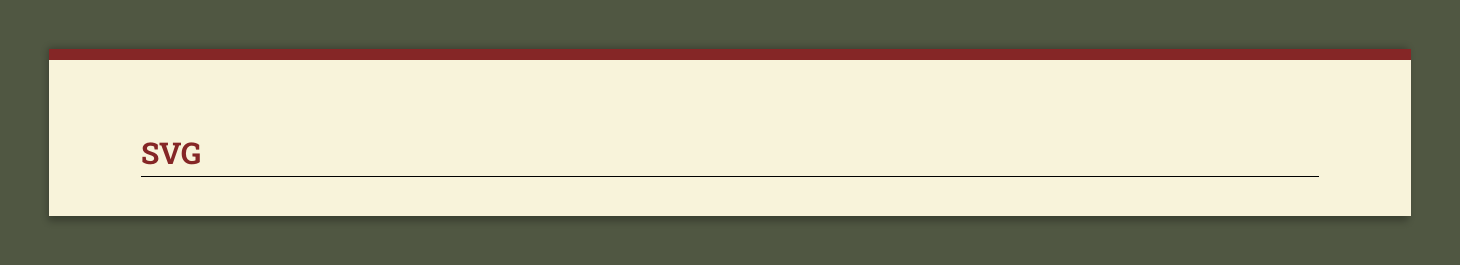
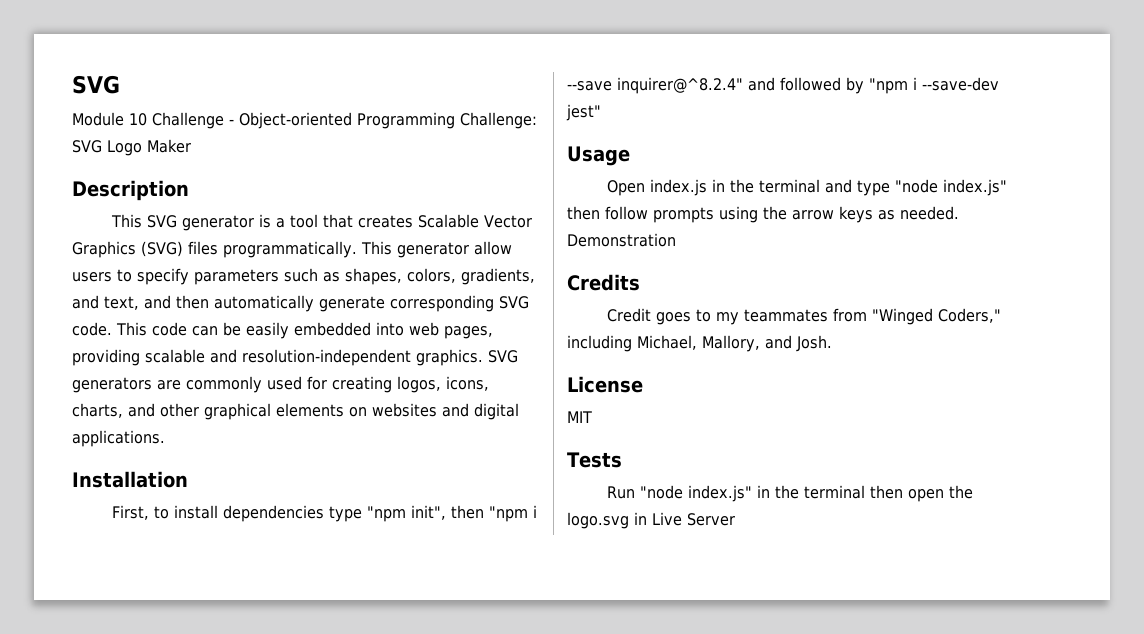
[141,142,201,165] SVG -> [72,75,120,94] [72,112,537,129] [72,139,191,156] [72,180,189,201] [110,214,532,231] [72,241,512,258] [72,268,535,285] [72,295,529,312] [72,322,493,339] [72,349,518,366] [72,376,489,393] [72,403,519,420] [72,430,165,447] [72,471,188,488] [111,505,537,522] [567,77,999,94] [566,104,601,121] [567,146,630,166] [606,179,1007,196] [567,206,959,223] [567,233,676,247] [567,274,640,291] [606,308,1001,325] [567,335,832,352] [567,376,643,393] [567,411,592,423] [567,452,622,468] [606,485,973,502] [567,512,735,529] SVG // Module 10 Challenge - Object-oriented Programming Challenge: SVG Logo Maker // Description // This SVG generator is a tool that creates Scalable Vector Graphics (SVG) files programmatically. This generator allow users to specify parameters such as shapes, colors, gradients, and text, and then automatically generate corresponding SVG code. This code can be easily embedded into web pages, providing scalable and resolution-independent graphics. SVG generators are commonly used for creating logos, icons, charts, and other graphical elements on websites and digital applications. // Installation // First, to install dependencies type "npm init", then "npm i --save inquirer@^8.2.4" and followed by "npm i --save-dev jest" // Usage // Open index.js in the terminal and type "node index.js" then follow prompts using the arrow keys as needed. Demonstration // Credits // Credit goes to my teammates from "Winged Coders," including Michael, Mallory, and Josh. // License // MIT // Tests // Run "node index.js" in the terminal then open the logo.svg in Live Server

